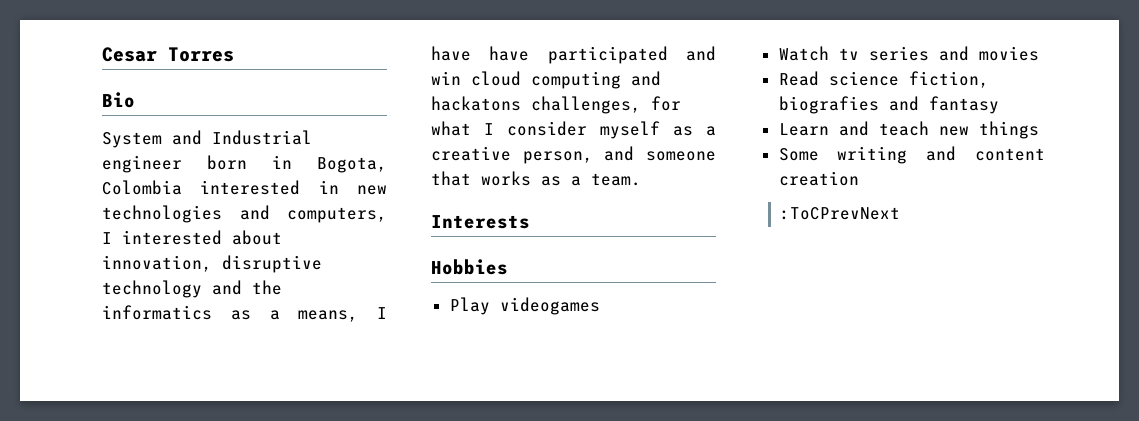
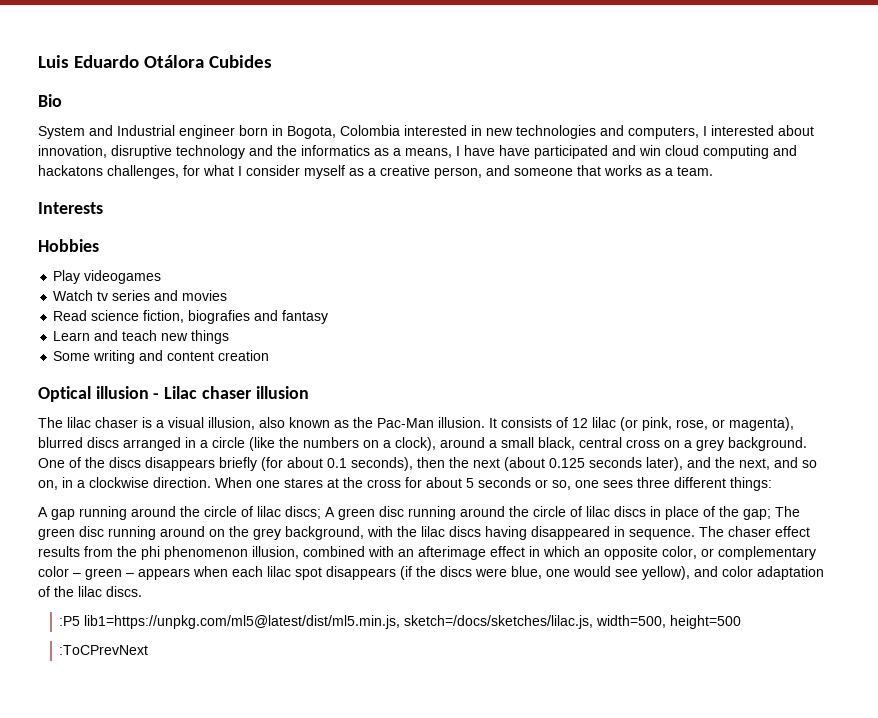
[102,47,234,62] Cesar Torres -> [38,55,272,68] Luis Eduardo Otálora Cubides
(859, 178) none -> [38,386,309,402] [38,417,794,431] [38,437,807,451] [38,457,817,471] [38,477,772,491] [38,506,800,520] [38,526,810,540] [38,546,816,560] [38,566,824,580] [38,586,142,597] [59,615,742,629] // Optical illusion - Lilac chaser illusion // The lilac chaser is a visual illusion, also known as the Pac-Man illusion. It consists of 12 lilac (or pink, rose, or magenta), blurred discs arranged in a circle (like the numbers on a clock), around a small black, central cross on a grey background. One of the discs disappears briefly (for about 0.1 seconds), then the next (about 0.125 seconds later), and the next, and so on, in a clockwise direction. When one stares at the cross for about 5 seconds or so, one sees three different things: // A gap running around the circle of lilac discs; A green disc running around the circle of lilac discs in place of the gap; The green disc running around on the grey background, with the lilac discs having disappeared in sequence. The chaser effect results from the phi phenomenon illusion, combined with an afterimage effect in which an opposite color, or complementary color – green – appears when each lilac spot disappears (if the discs were blue, one would see yellow), and color adaptation of the lilac discs. // :P5 lib1=https://unpkg.com/ml5@latest/dist/ml5.min.js, sketch=/docs/sketches/lilac.js, width=500, height=500

